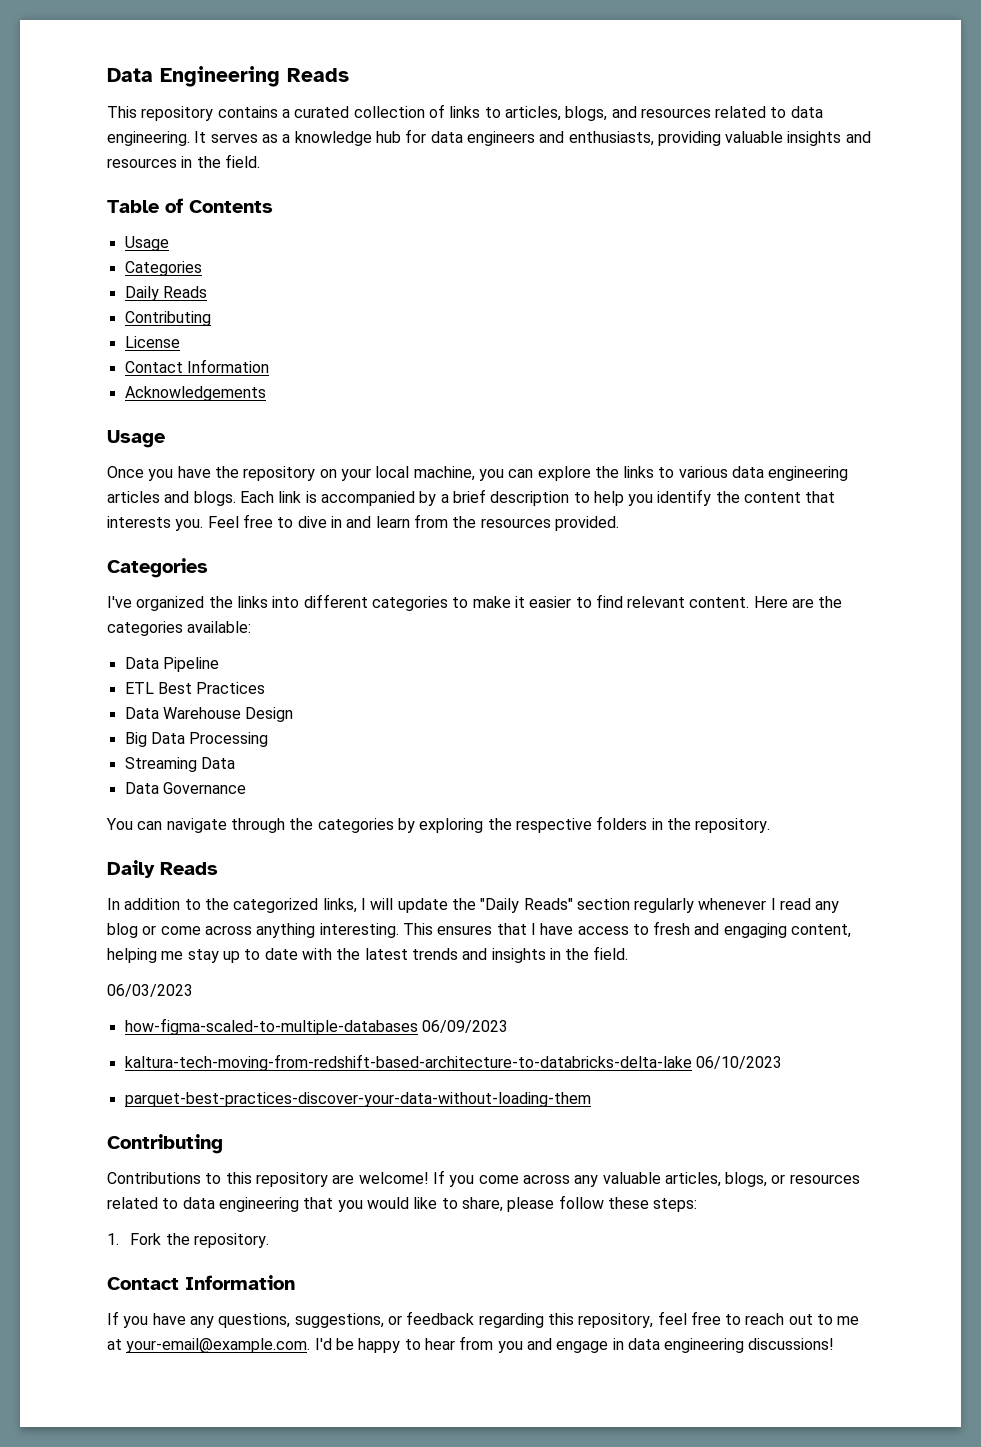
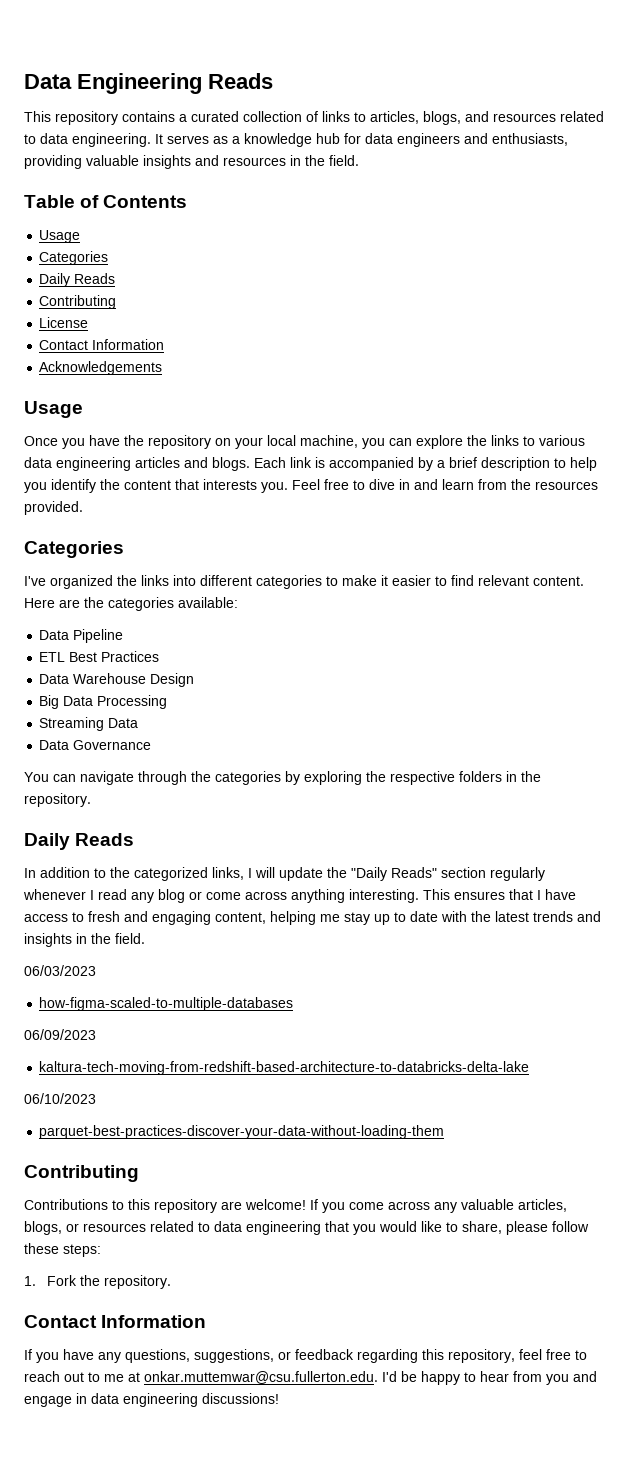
(418, 1026) none -> (294, 1004) //
(692, 1062) none -> (530, 1068) //
[126,1338,311,1353] your-email@example.com. -> [144,1371,378,1384] onkar.muttemwar@csu.fullerton.edu.

